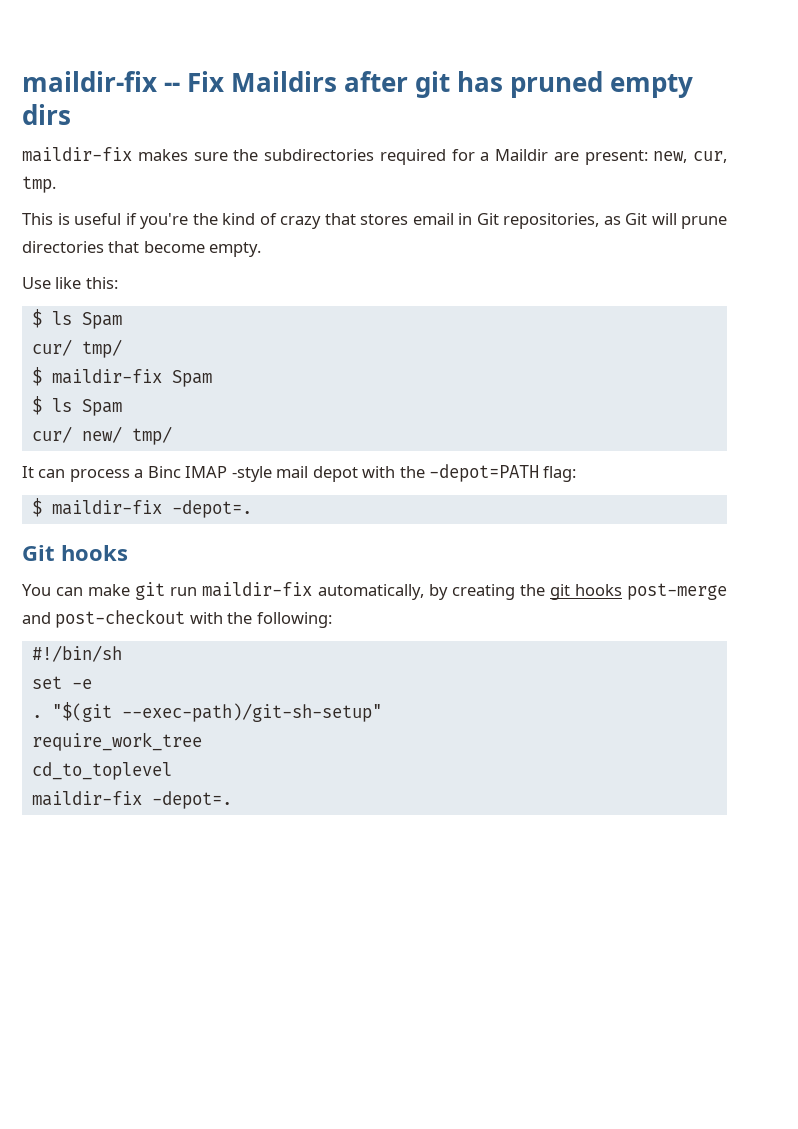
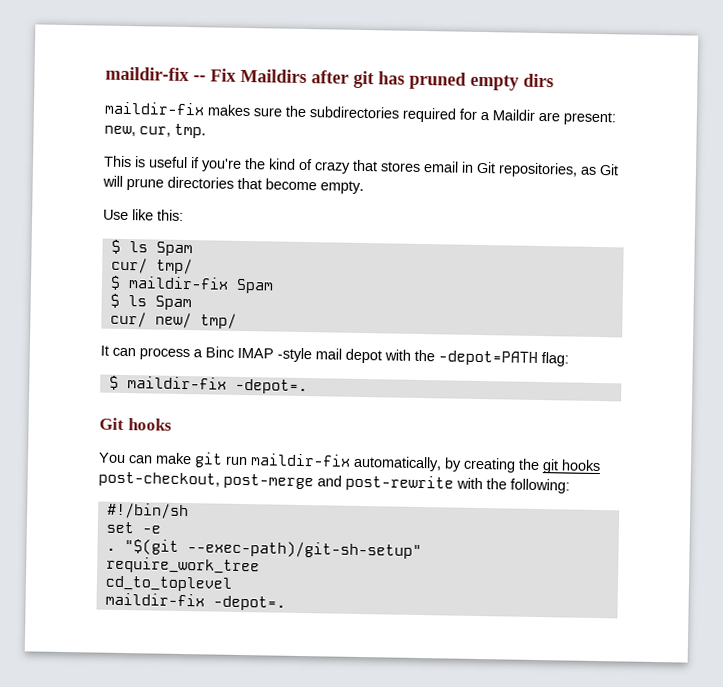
(622, 590) none -> [98,471,220,488] post-checkout,
[55,609,186,628] post-checkout -> [345,474,454,492] post-rewrite

